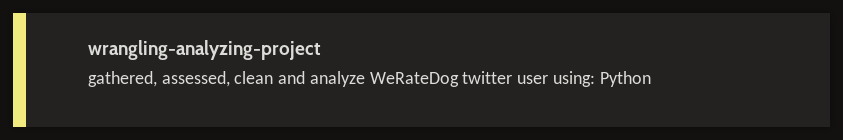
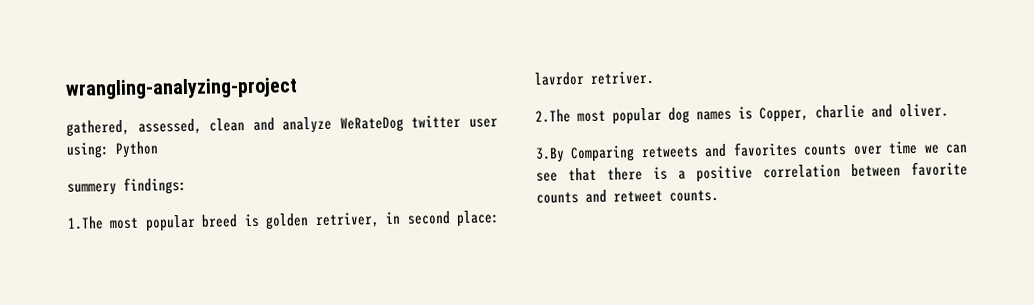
(651, 79) none -> [67,176,187,196] [67,210,501,232] [534,70,654,86] [535,103,949,125] [535,140,969,163] [536,161,968,183] [536,189,719,204] // summery findings: // 1.The most popular breed is golden retriver, in second place: lavrdor retriver. // 2.The most popular dog names is Copper, charlie and oliver. // 3.By Comparing retweets and favorites counts over time we can see that there is a positive correlation between favorite counts and retweet counts.

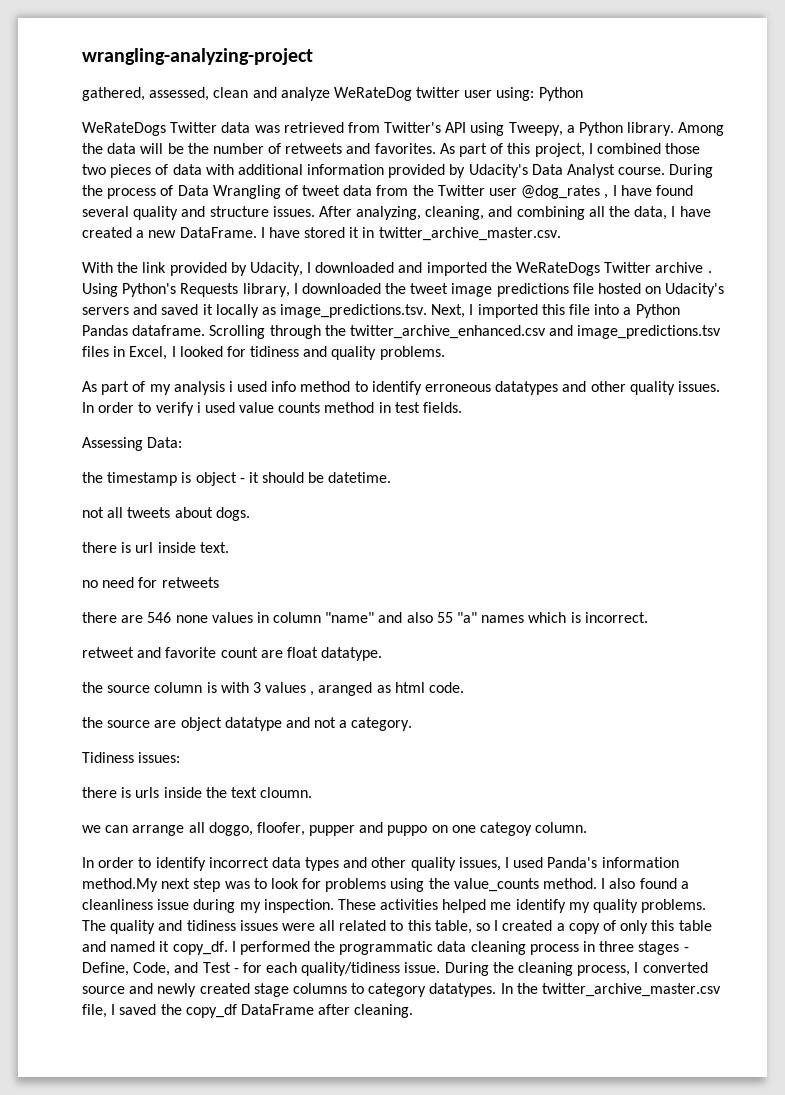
[67,176,187,196] [67,210,501,232] [534,70,654,86] [535,103,949,125] [535,140,969,163] [536,161,968,183] [536,189,719,204] summery findings: // 1.The most popular breed is golden retriver, in second place: lavrdor retriver. // 2.The most popular dog names is Copper, charlie and oliver. // 3.By Comparing retweets and favorites counts over time we can see that there is a positive correlation between favorite counts and retweet counts. -> [82,122,725,136] [82,143,701,157] [82,164,714,178] [82,185,693,199] [82,206,711,220] [82,227,561,241] [82,262,712,276] [82,283,725,297] [82,304,680,318] [82,325,722,339] [82,346,445,360] [82,381,720,395] [82,402,463,416] [82,437,183,451] [82,472,392,486] [82,507,250,521] [82,542,229,553] [82,577,219,588] [82,612,648,623] [82,647,383,661] [82,682,465,696] [82,717,413,731] [82,752,181,763] [82,787,313,798] [82,822,588,836] [82,857,679,871] [82,878,689,892] [82,899,707,913] [82,920,712,934] [82,941,689,955] [82,962,708,976] [82,983,722,997] [82,1004,414,1018] WeRateDogs Twitter data was retrieved from Twitter's API using Tweepy, a Python library. Among the data will be the number of retweets and favorites. As part of this project, I combined those two pieces of data with additional information provided by Udacity's Data Analyst course. During the process of Data Wrangling of tweet data from the Twitter user @dog_rates , I have found several quality and structure issues. After analyzing, cleaning, and combining all the data, I have created a new DataFrame. I have stored it in twitter_archive_master.csv. // With the link provided by Udacity, I downloaded and imported the WeRateDogs Twitter archive . Using Python's Requests library, I downloaded the tweet image predictions file hosted on Udacity's servers and saved it locally as image_predictions.tsv. Next, I imported this file into a Python Pandas dataframe. Scrolling through the twitter_archive_enhanced.csv and image_predictions.tsv files in Excel, I looked for tidiness and quality problems. // As part of my analysis i used info method to identify erroneous datatypes and other quality issues. In order to verify i used value counts method in test fields. // Assessing Data: // the timestamp is object - it should be datetime. // not all tweets about dogs. // there is url inside text. // no need for retweets // there are 546 none values in column "name" and also 55 "a" names which is incorrect. // retweet and favorite count are float datatype. // the source column is with 3 values , aranged as html code. // the source are object datatype and not a category. // Tidiness issues: // there is urls inside the text cloumn. // we can arrange all doggo, floofer, pupper and puppo on one categoy column. // In order to identify incorrect data types and other quality issues, I used Panda's information method.My next step was to look for problems using the value_counts method. I also found a cleanliness issue during my inspection. These activities helped me identify my quality problems. The quality and tidiness issues were all related to this table, so I created a copy of only this table and named it copy_df. I performed the programmatic data cleaning process in three stages - Define, Code, and Test - for each quality/tidiness issue. During the cleaning process, I converted source and newly created stage columns to category datatypes. In the twitter_archive_master.csv file, I saved the copy_df DataFrame after cleaning.

